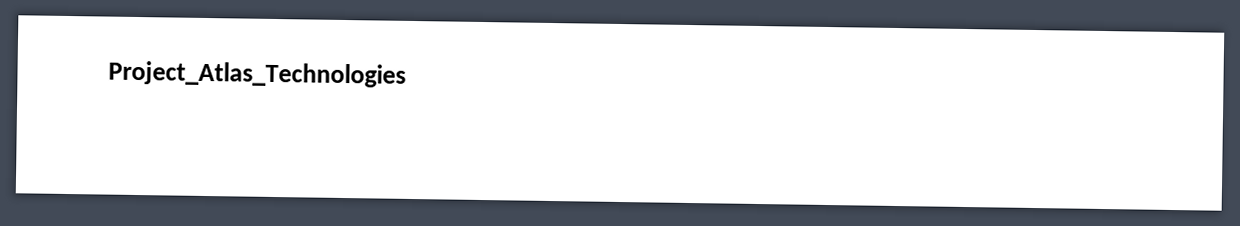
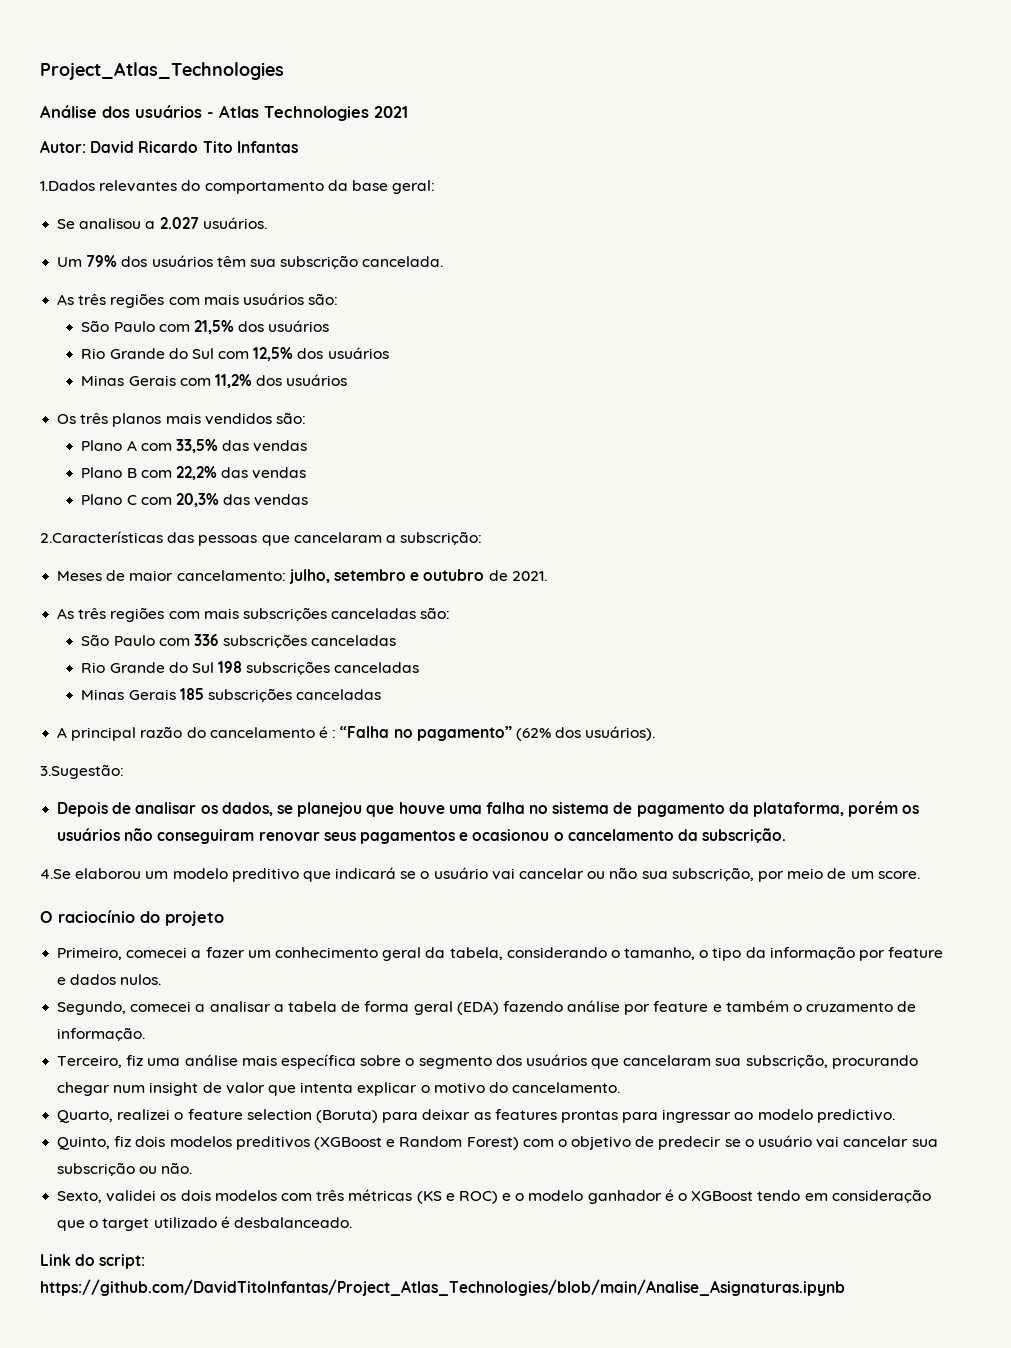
(406, 74) none -> [40,105,408,121] [40,140,298,153] [40,180,436,194] [57,217,267,229] [57,255,444,269] [57,293,339,308] [81,320,330,334] [81,347,389,361] [81,374,348,388] [57,412,306,427] [81,439,308,453] [81,466,307,480] [81,493,309,507] [40,531,483,546] [57,569,547,584] [57,607,451,622] [81,634,397,648] [81,661,420,675] [81,688,382,702] [57,726,656,741] [40,764,124,779] [57,801,920,817] [57,828,787,844] [40,867,920,882] [40,910,224,926] [57,946,944,961] [57,974,162,985] [57,1000,917,1015] [57,1027,146,1041] [57,1054,918,1069] [57,1082,621,1096] [57,1109,895,1123] [57,1135,938,1150] [57,1162,193,1176] [57,1189,931,1204] [57,1216,352,1231] [40,1254,146,1269] [40,1279,845,1296] // Análise dos usuários - Atlas Technologies 2021 // Autor: David Ricardo Tito Infantas // 1.Dados relevantes do comportamento da base geral: // Se analisou a 2.027 usuários. // Um 79% dos usuários têm sua subscrição cancelada. // As três regiões com mais usuários são: // São Paulo com 21,5% dos usuários // Rio Grande do Sul com 12,5% dos usuários // Minas Gerais com 11,2% dos usuários // Os três planos mais vendidos são: // Plano A com 33,5% das vendas // Plano B com 22,2% das vendas // Plano C com 20,3% das vendas // 2.Características das pessoas que cancelaram a subscrição: // Meses de maior cancelamento: julho, setembro e outubro de 2021. // As três regiões com mais subscrições canceladas são: // São Paulo com 336 subscrições canceladas // Rio Grande do Sul 198 subscrições canceladas // Minas Gerais 185 subscrições canceladas // A principal razão do cancelamento é : “Falha no pagamento” (62% dos usuários). // 3.Sugestão: // Depois de analisar os dados, se planejou que houve uma falha no sistema de pagamento da plataforma, porém os usuários não conseguiram renovar seus pagamentos e ocasionou o cancelamento da subscrição. // 4.Se elaborou um modelo preditivo que indicará se o usuário vai cancelar ou não sua subscrição, por meio de um score. // O raciocínio do projeto // Primeiro, comecei a fazer um conhecimento geral da tabela, considerando o tamanho, o tipo da informação por feature e dados nulos. // Segundo, comecei a analisar a tabela de forma geral (EDA) fazendo análise por feature e também o cruzamento de informação. // Terceiro, fiz uma análise mais específica sobre o segmento dos usuários que cancelaram sua subscrição, procurando chegar num insight de valor que intenta explicar o motivo do cancelamento. // Quarto, realizei o feature selection (Boruta) para deixar as features prontas para ingressar ao modelo predictivo. // Quinto, fiz dois modelos preditivos (XGBoost e Random Forest) com o objetivo de predecir se o usuário vai cancelar sua subscrição ou não. // Sexto, validei os dois modelos com três métricas (KS e ROC) e o modelo ganhador é o XGBoost tendo em consideração que o target utilizado é desbalanceado. // Link do script: https://github.com/DavidTitoInfantas/Project_Atlas_Technologies/blob/main/Analise_Asignaturas.ipynb

